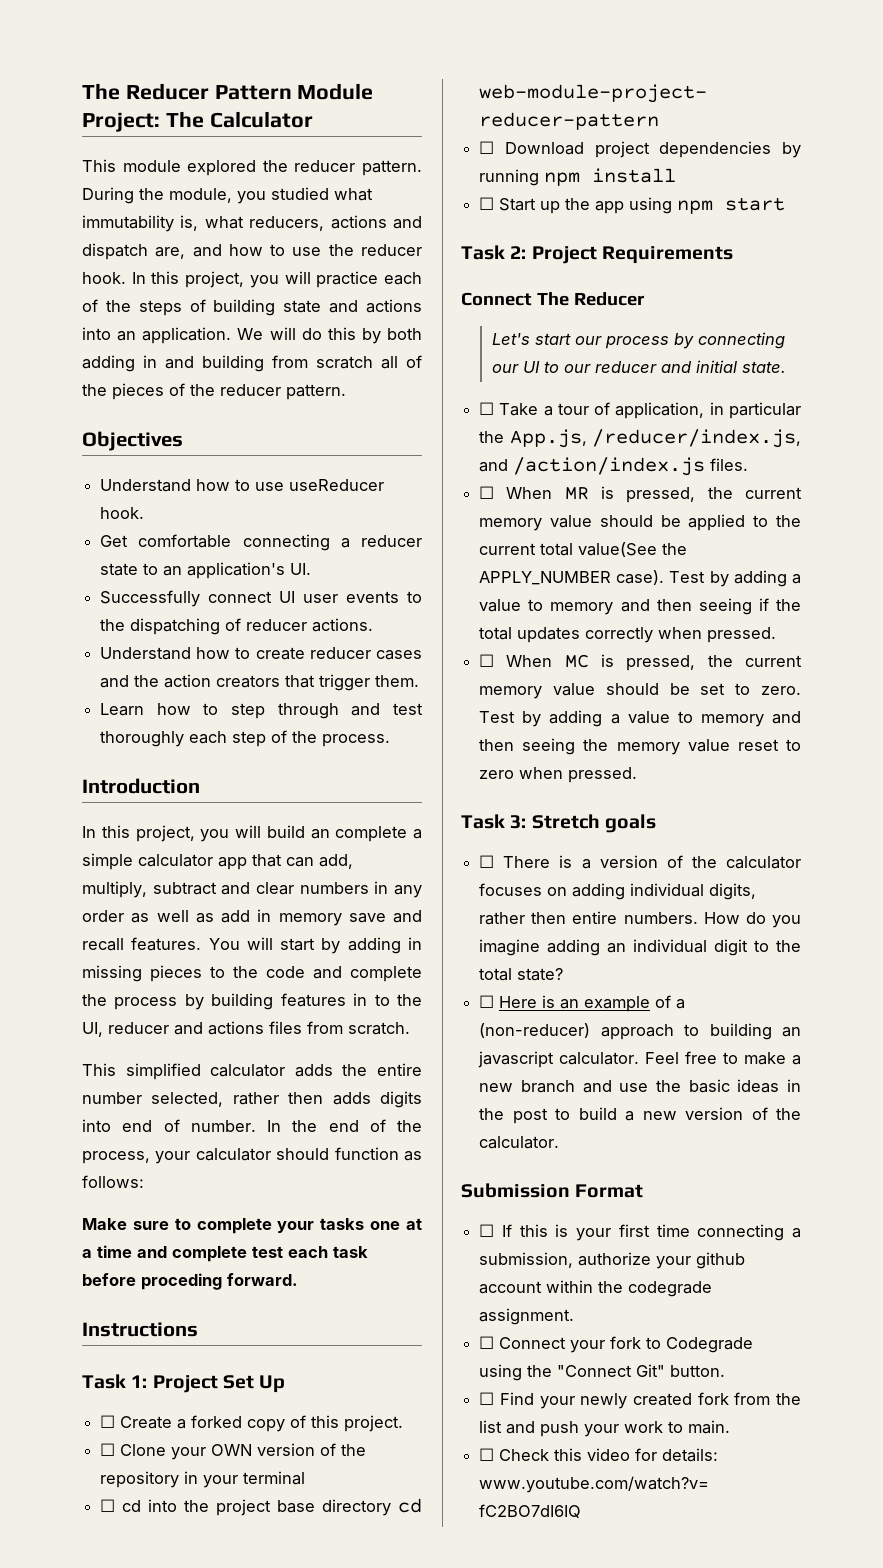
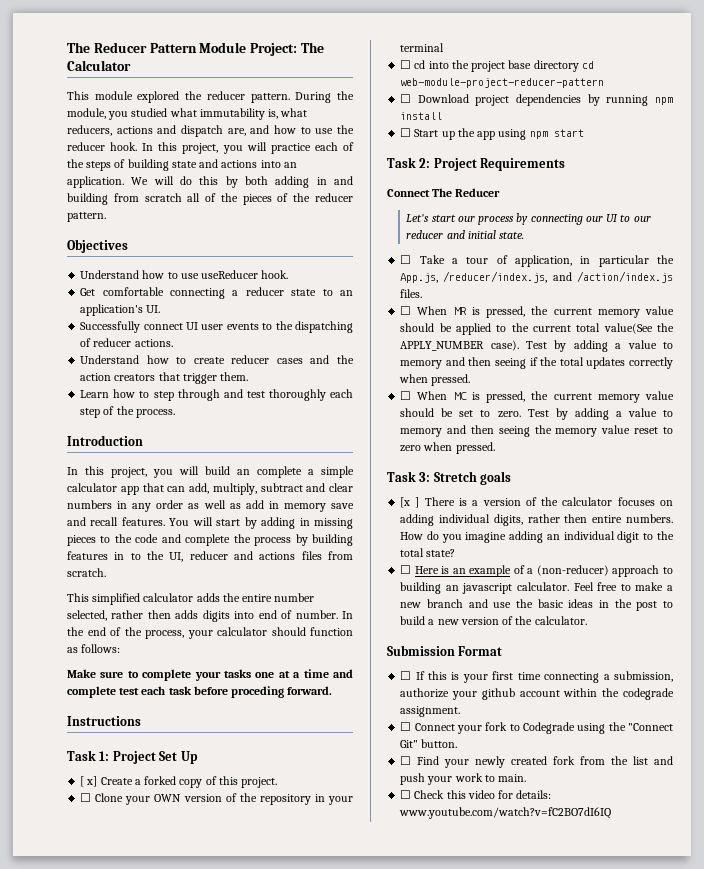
[100,1415,116,1428] ☐ -> [80,776,98,787] [ x]
[479,855,495,868] ☐ -> [400,497,420,508] [x ]

